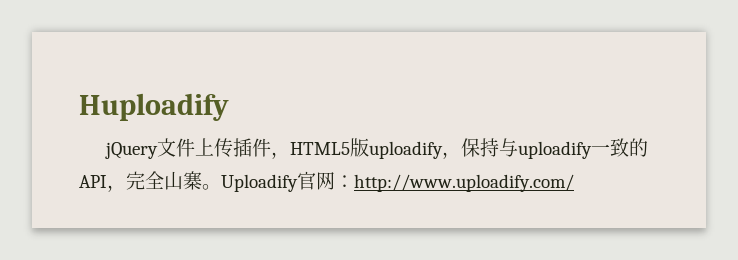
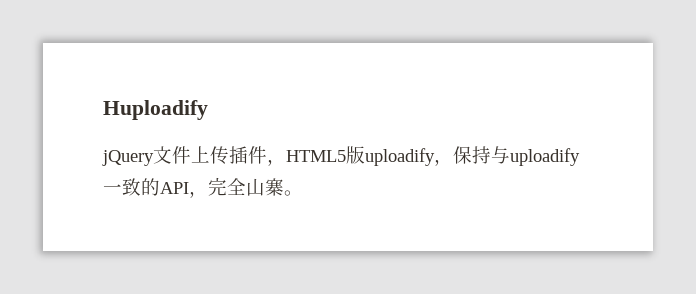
[221,171,574,192] Uploadify官网：http://www.uploadify.com/ -> (303, 193) none

